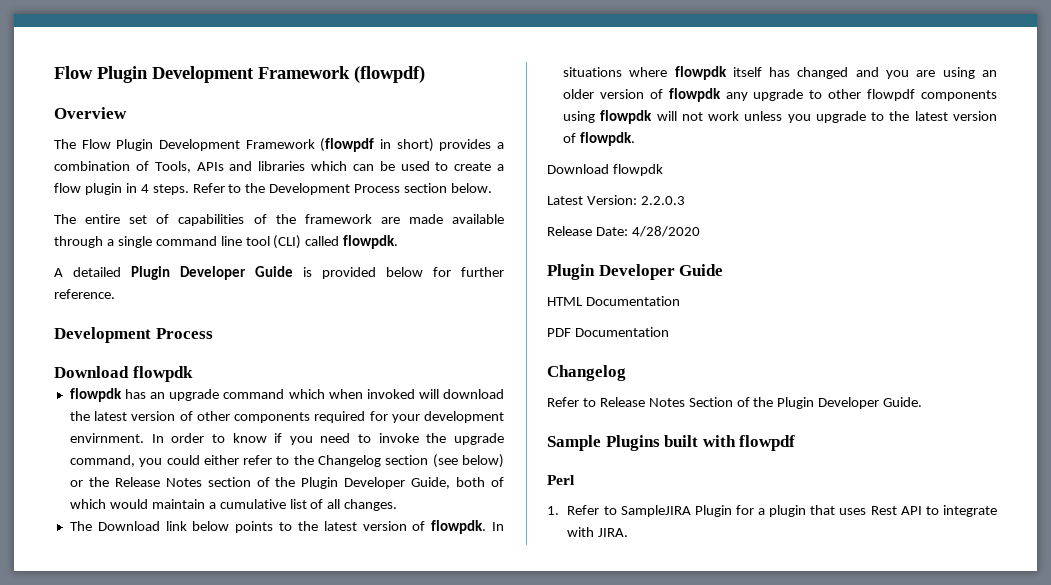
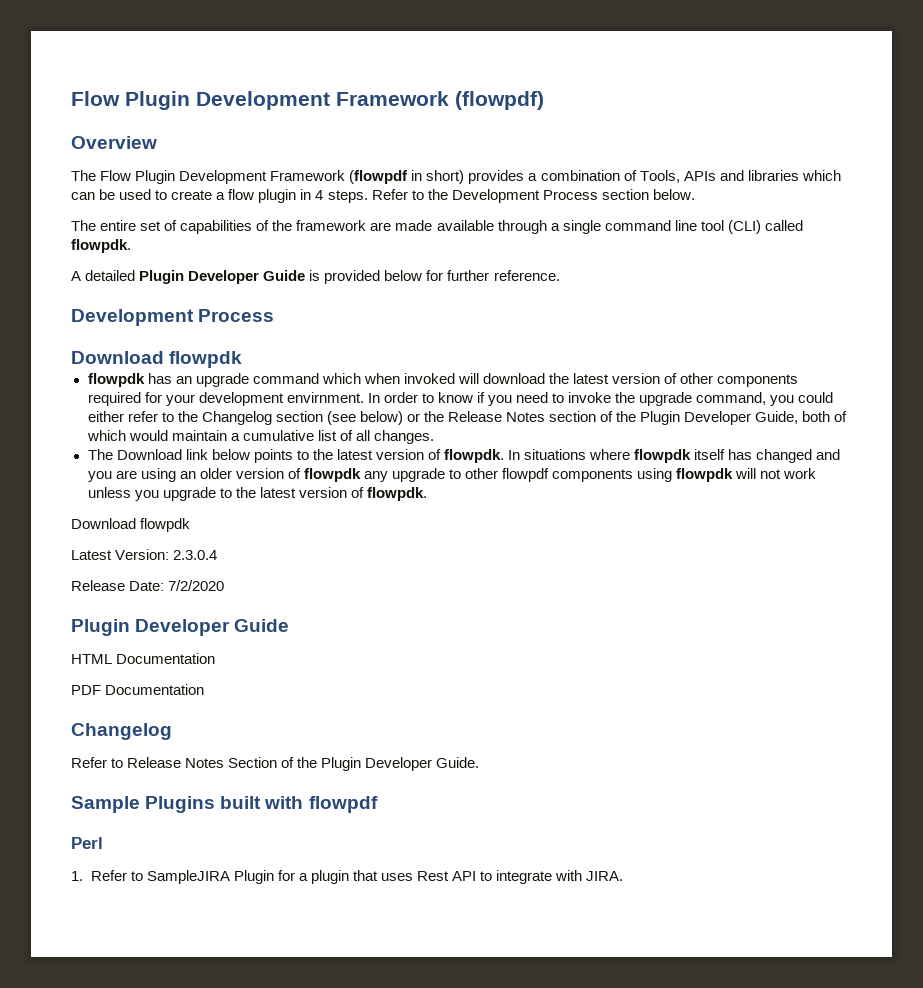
[640,196,685,205] 2.2.0.3 -> [173,550,218,560] 2.3.0.4
[631,226,700,237] 4/28/2020 -> [168,580,225,591] 7/2/2020

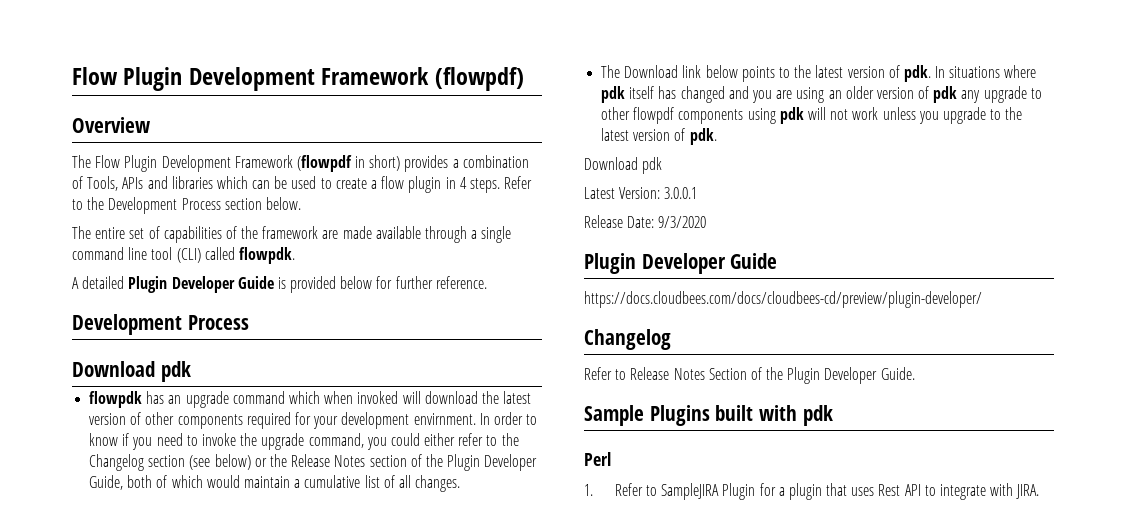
[169,351,243,368] flowpdk -> [160,361,191,382] pdk
[444,449,505,463] flowpdk. -> [903,65,931,82] pdk.
[634,449,692,463] flowpdk -> [601,86,626,103] pdk
[303,468,361,482] flowpdk -> [933,86,958,103] pdk
[676,468,734,482] flowpdk -> [779,107,804,124] pdk
[366,487,427,501] [71,518,191,532] flowpdk. // Download flowpdk -> [689,128,717,145] [584,157,663,174] pdk. // Download pdk
[173,550,218,560] 2.3.0.4 -> [664,187,698,199] 3.0.0.1
[168,580,225,591] 7/2/2020 -> [658,216,707,228] 9/3/2020
[71,653,216,664] [71,684,205,695] HTML Documentation // PDF Documentation -> [584,291,982,308] https://docs.cloudbees.com/docs/cloudbees-cd/preview/plugin-developer/
[308,796,378,813] flowpdf -> [802,405,833,426] pdk

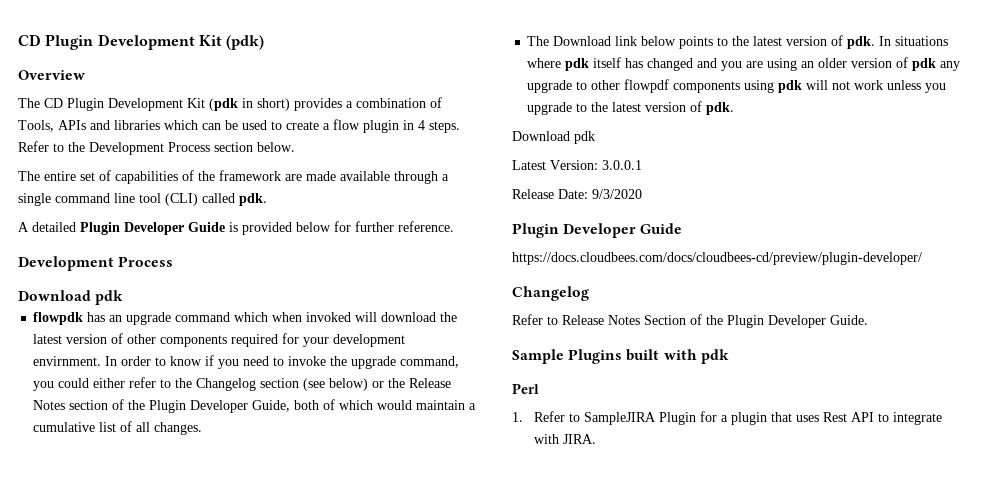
[72,67,524,91] Flow Plugin Development Framework (flowpdf) -> [18,34,265,50] CD Plugin Development Kit (pdk)
[95,155,352,172] Flow Plugin Development Framework (flowpdf -> [44,98,238,111] CD Plugin Development Kit (pdk
[238,247,295,264] flowpdk. -> [239,193,267,206] pdk.

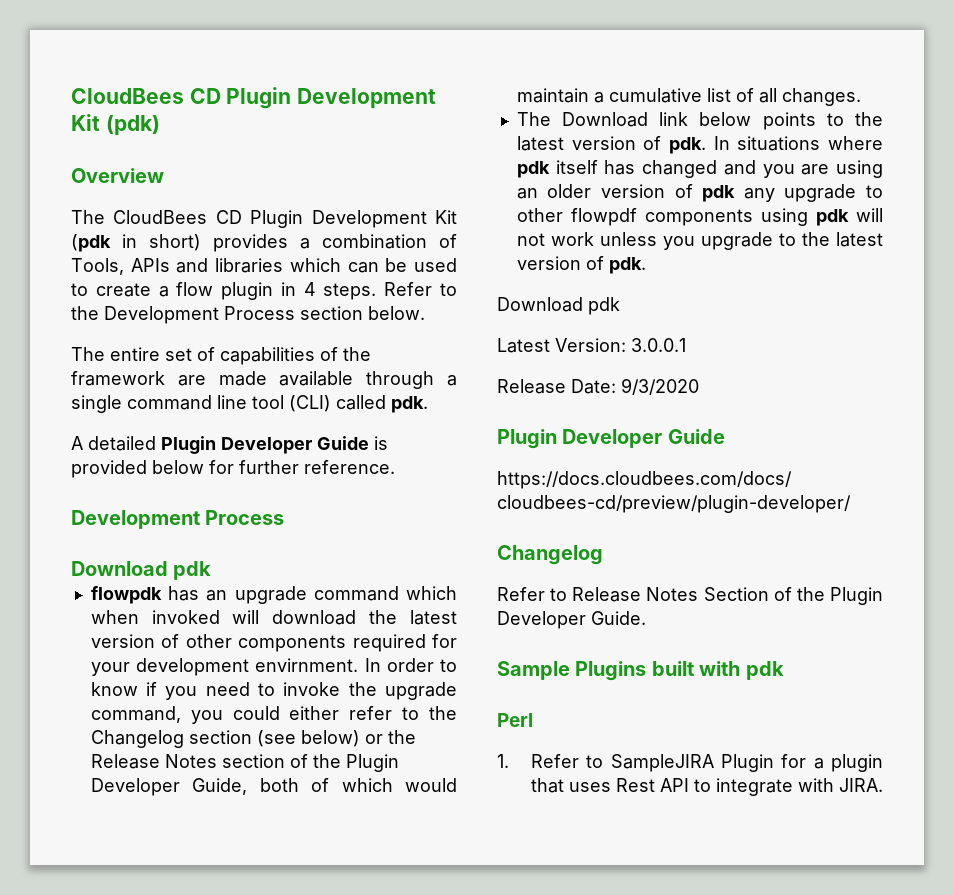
(18, 40) none -> [71,88,184,104] CloudBees
(40, 103) none -> [113,210,208,224] CloudBees

